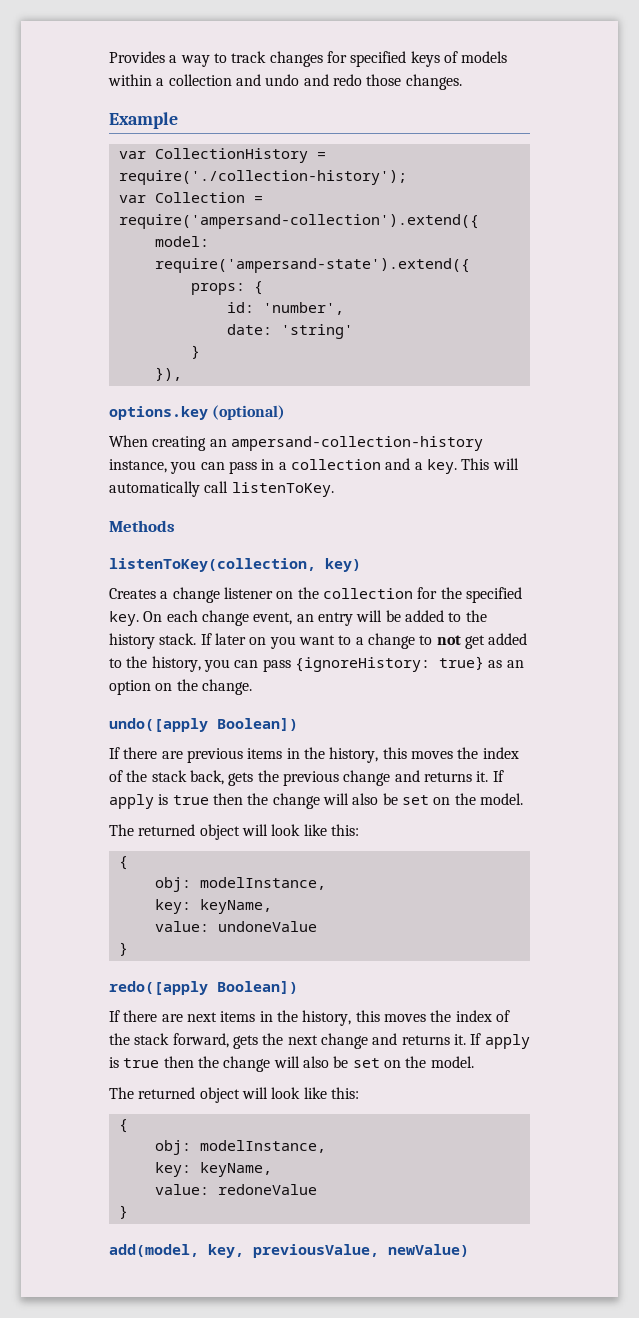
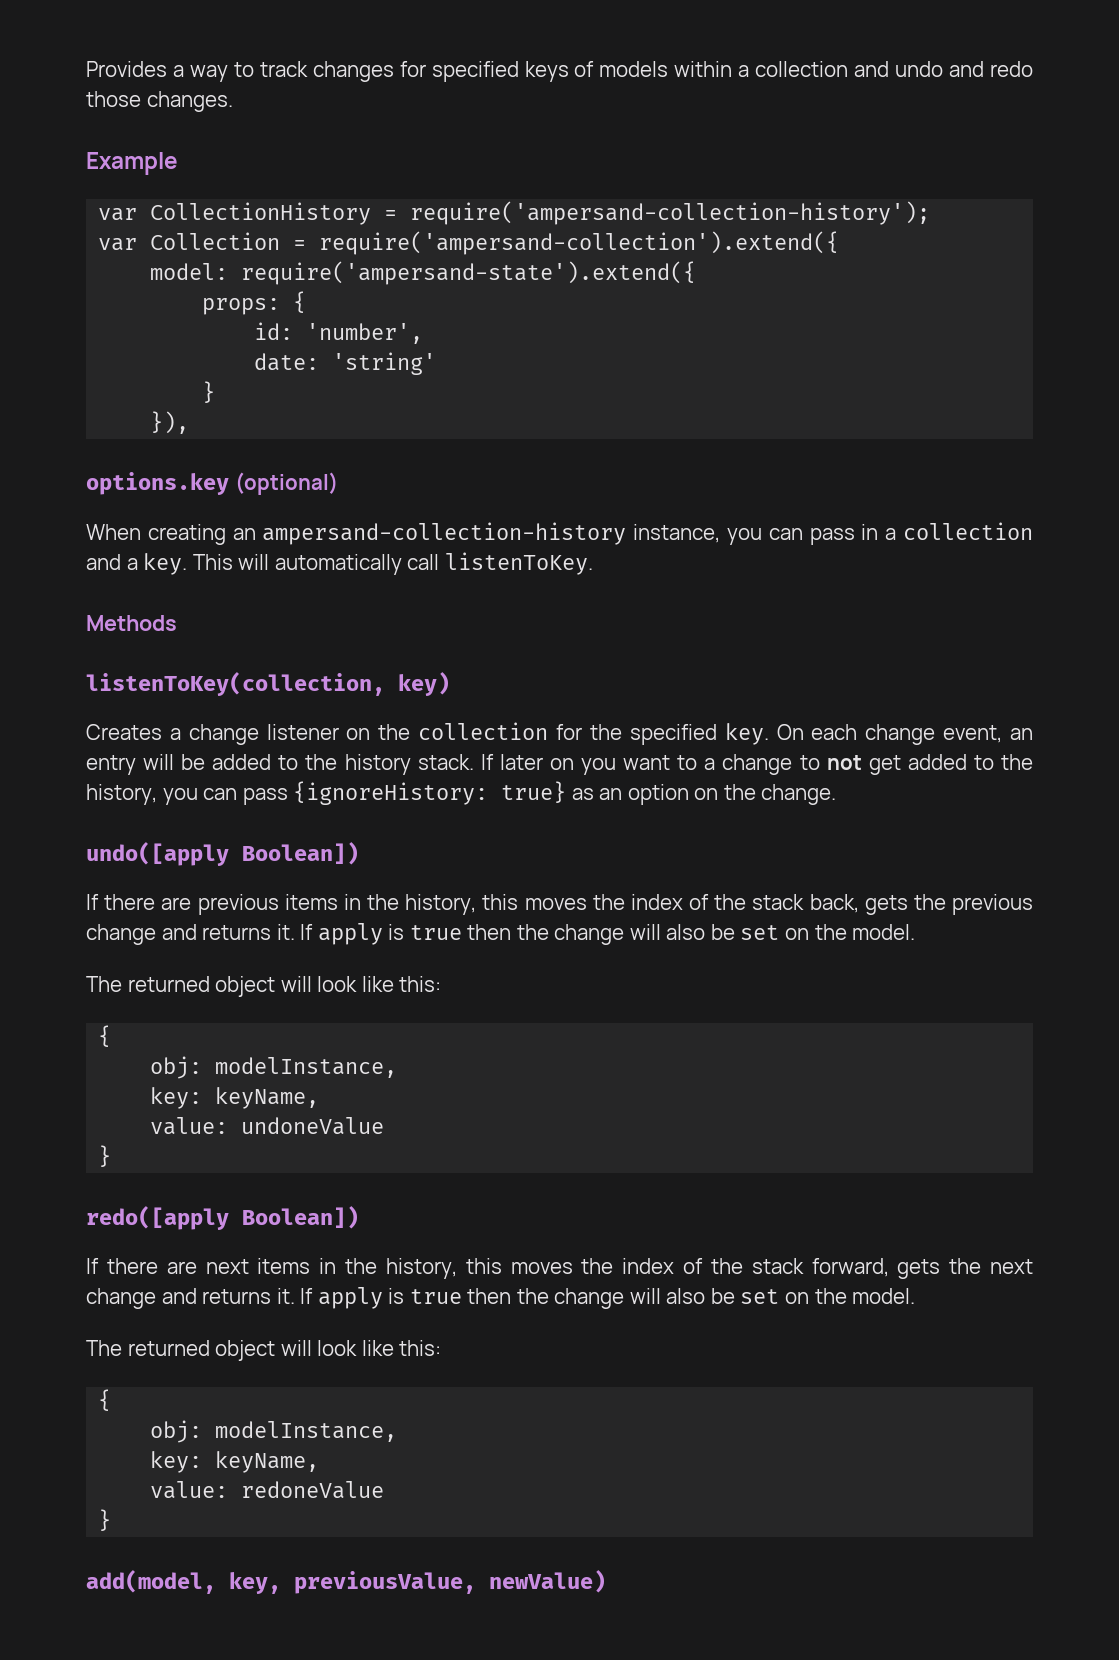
[118,170,407,185] require('./collection-history'); -> [410,201,931,225] require('ampersand-collection-history');

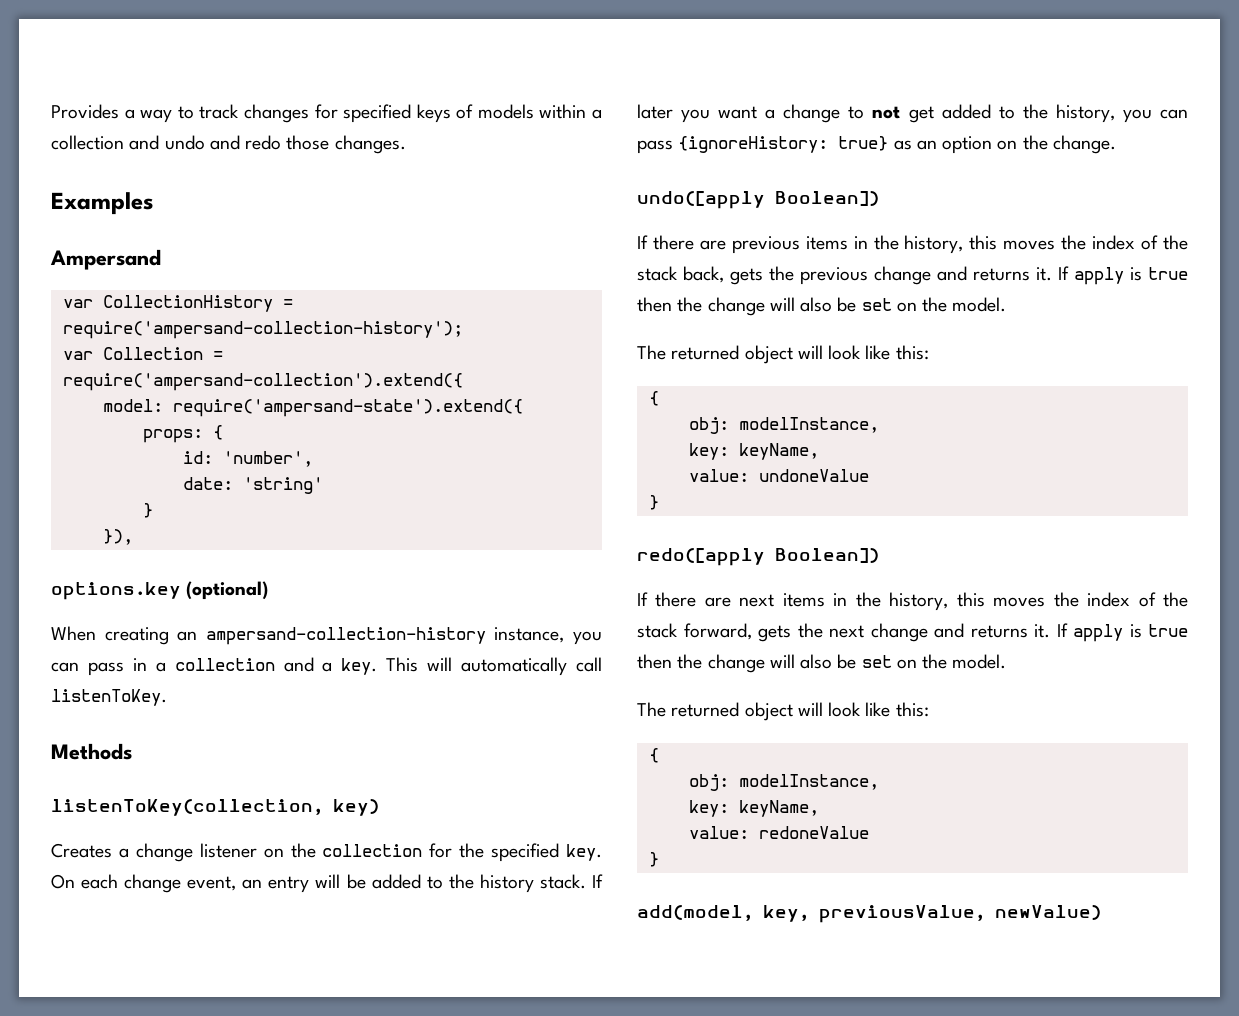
[86,152,178,175] Example -> [51,192,154,215] [50,249,161,270] Examples // Ampersand
[549,758,574,770] on -> (673, 111) none
[677,755,698,770] to -> (758, 112) none

